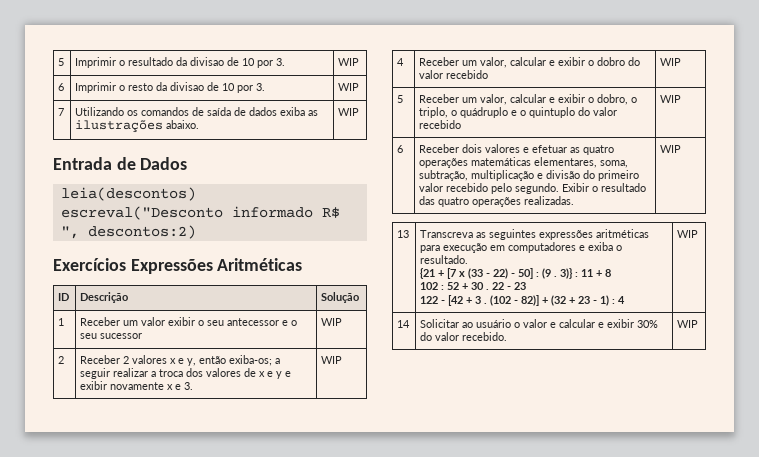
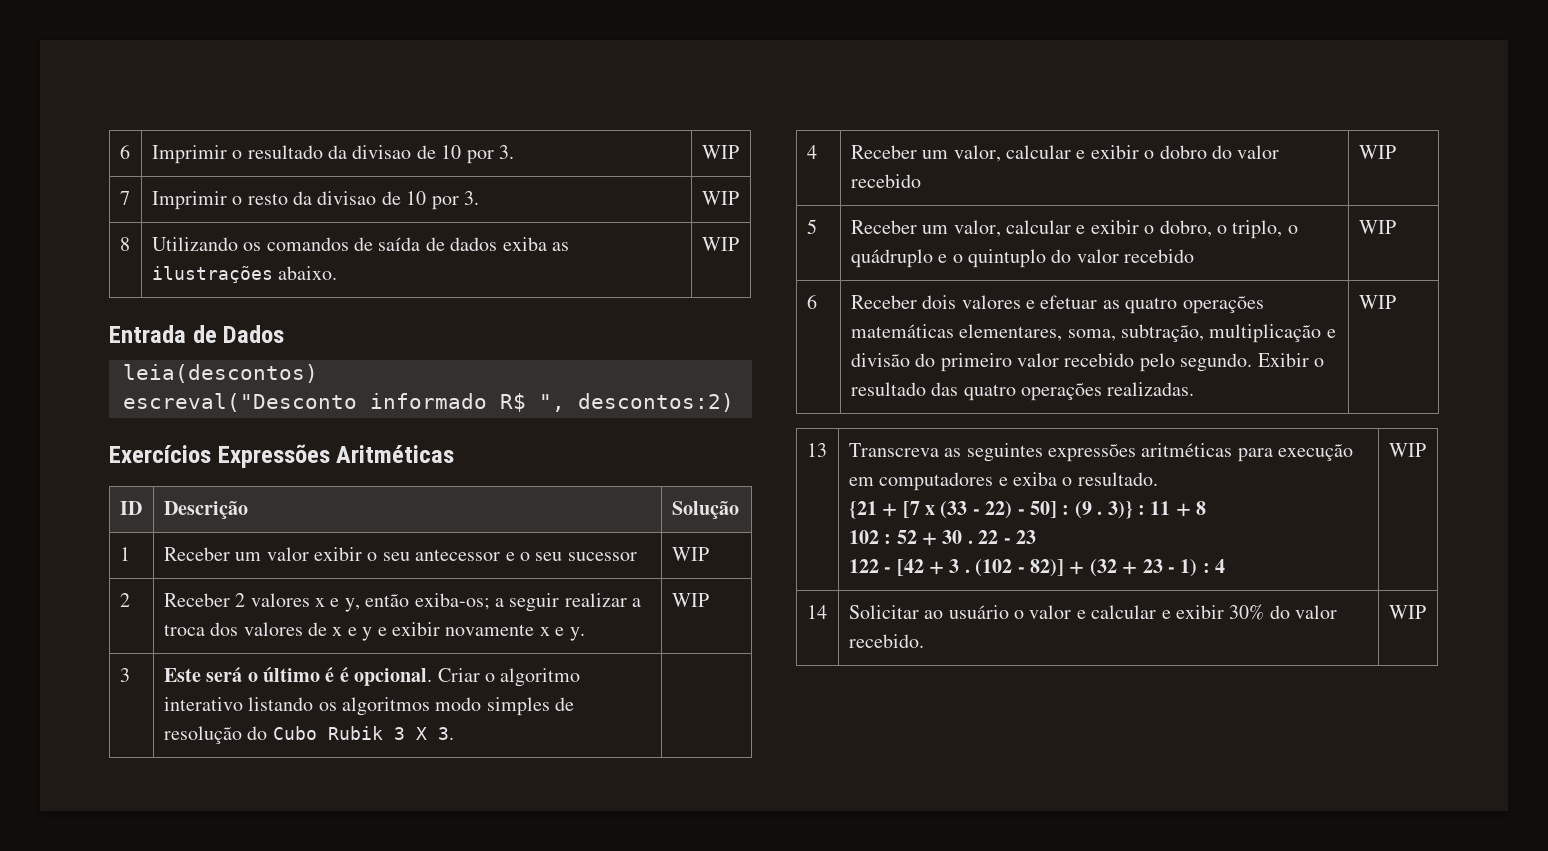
[58,58,65,66] 5 -> [119,144,130,159] 6
[58,83,65,91] 6 -> [119,191,130,205] 7
[58,108,65,116] 7 -> [119,237,130,251] 8
[184,382,194,390] [321,356,343,364] 3. | WIP -> [569,627,585,641] [671,593,709,607] [119,668,130,682] [163,666,581,687] [163,697,575,716] [163,726,454,744] y. | WIP // 3 | Este será o último é é opcional. Criar o algoritmo interativo listando os algoritmos modo simples de resolução do Cubo Rubik 3 X 3. |

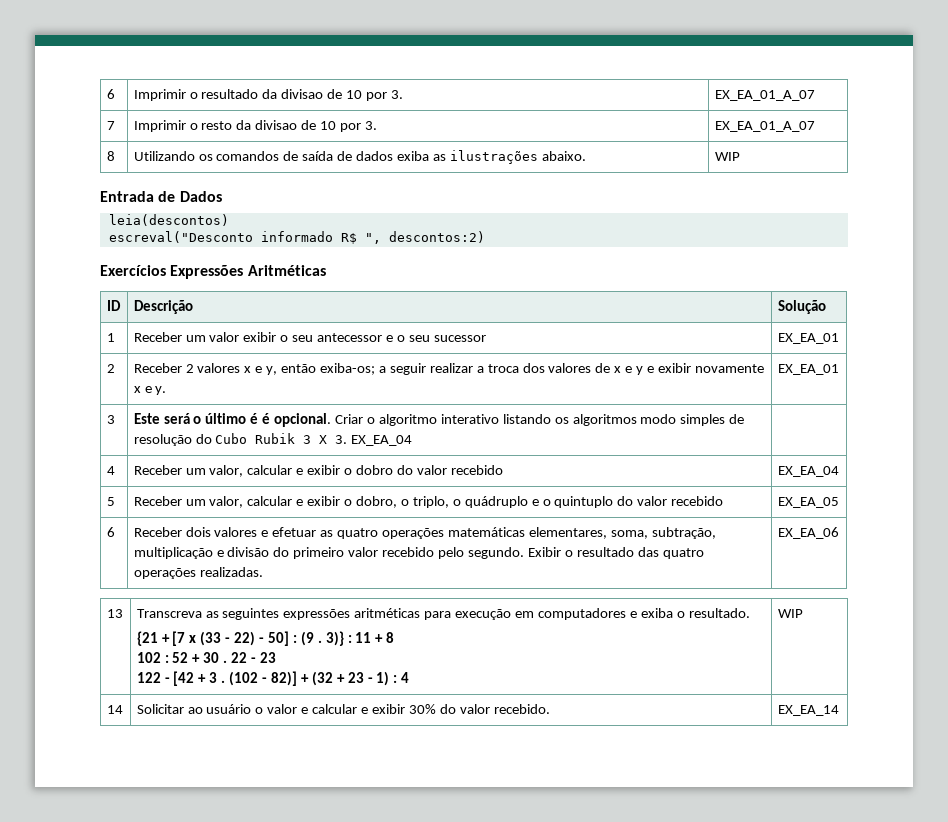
[701,145,739,159] WIP -> [714,90,815,101] EX_EA_01_A_07
[701,191,739,205] WIP -> [714,121,815,132] EX_EA_01_A_07
[671,547,709,561] WIP -> [777,333,839,344] EX_EA_01
[671,593,709,607] WIP -> [777,364,839,375] EX_EA_01
(454, 733) none -> [351,435,413,446] EX_EA_04
[1358,145,1396,159] WIP -> [777,466,839,477] EX_EA_04
[1358,220,1396,234] WIP -> [777,497,839,508] EX_EA_05
[1358,295,1396,309] WIP -> [777,527,839,539] EX_EA_06
[1388,605,1426,619] WIP -> [777,705,839,716] EX_EA_14

